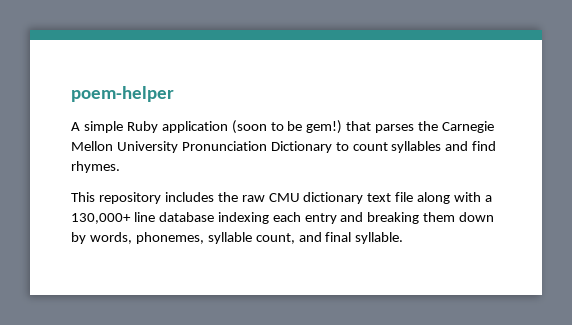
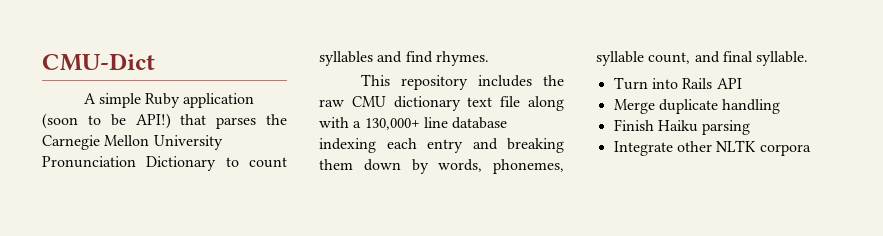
[71,86,174,102] poem-helper -> [42,53,155,71] CMU-Dict
[306,120,343,134] gem!) -> [135,113,171,129] API!)
(404, 238) none -> [613,77,742,90] [613,99,781,114] [613,119,751,135] [613,140,811,156] // Turn into Rails API // Merge duplicate handling // Finish Haiku parsing // Integrate other NLTK corpora

